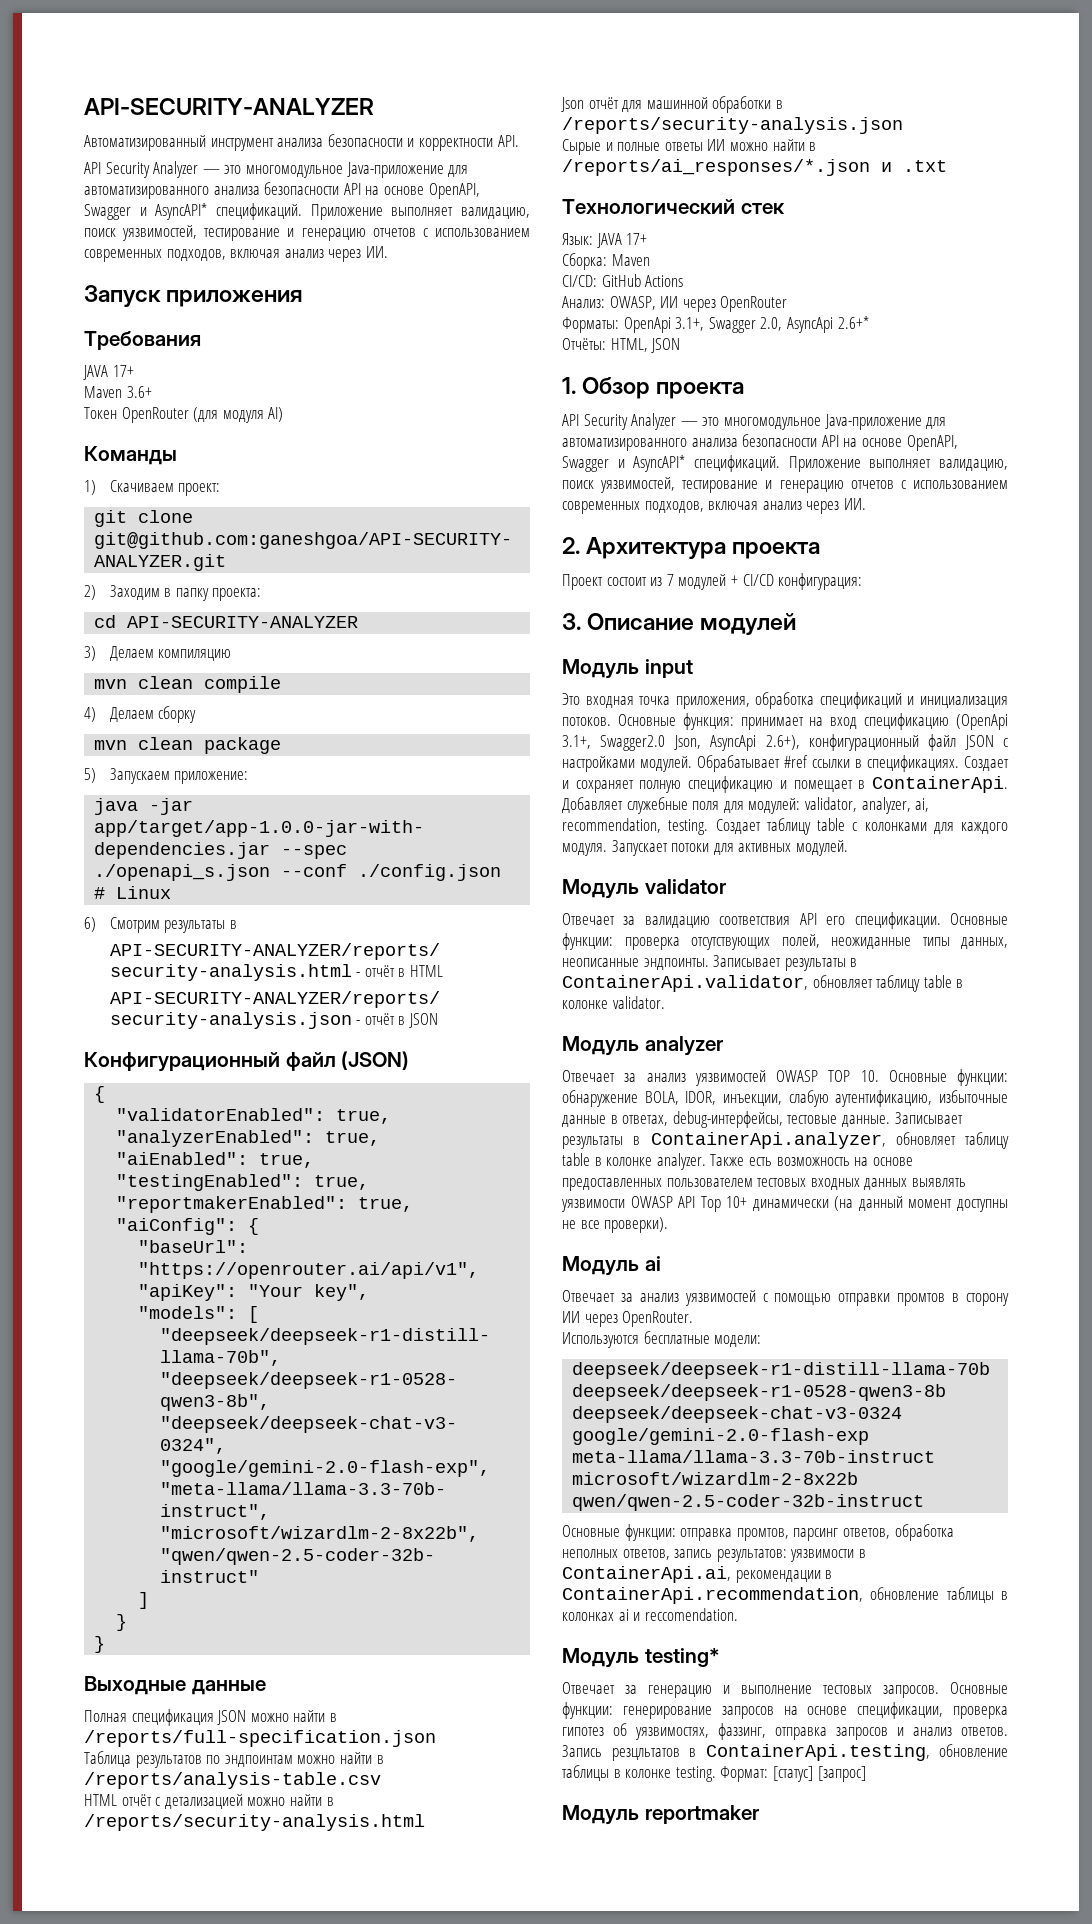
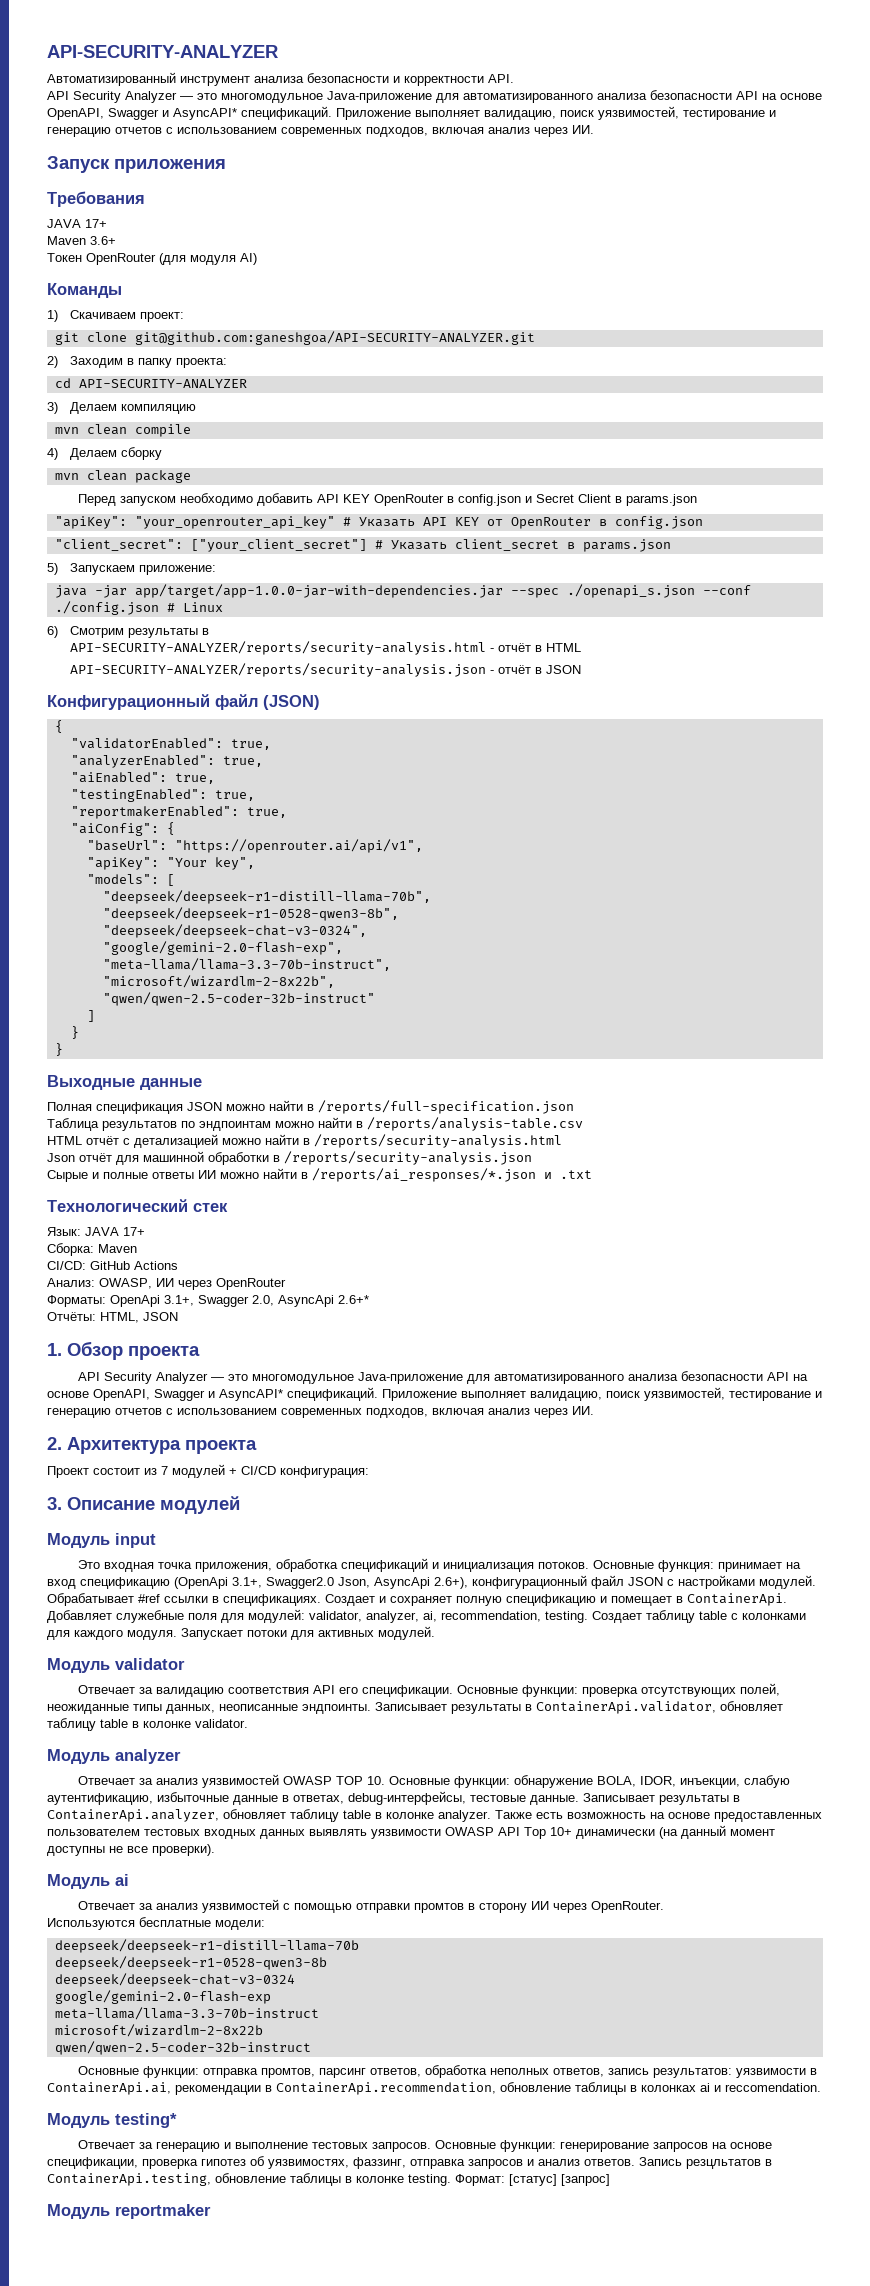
(282, 745) none -> [77,493,697,506] [54,516,703,529] [54,539,671,552] // Перед запуском необходимо добавить API KEY OpenRouter в config.json и Secret Client в params.json // "apiKey": "your_openrouter_api_key" # Указать API KEY от OpenRouter в config.json // "client_secret": ["your_client_secret"] # Указать client_secret в params.json

